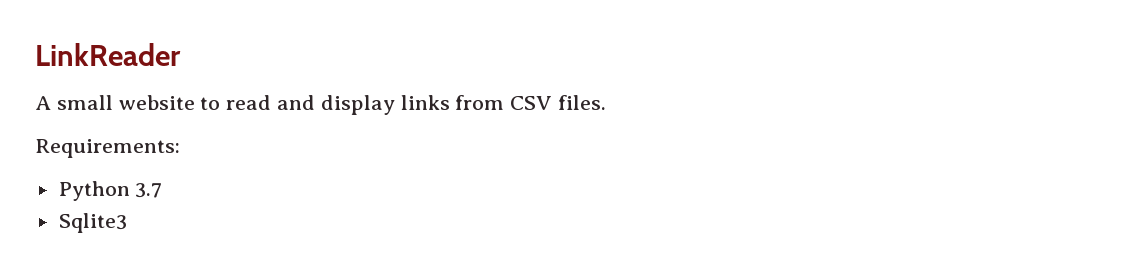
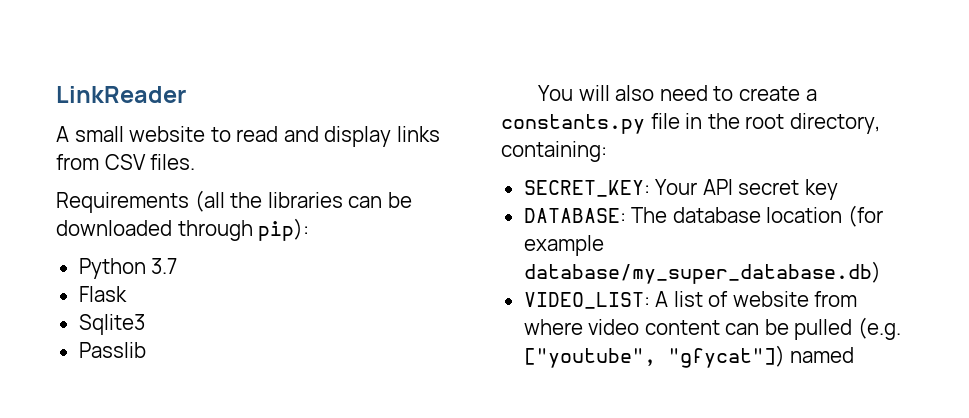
[35,139,180,158] Requirements: -> [56,190,412,213] [56,218,310,241] Requirements (all the libraries can be downloaded through pip):
(163, 190) none -> [78,286,127,302] // Flask
(127, 223) none -> [78,342,146,358] [538,85,817,101] [501,113,880,134] [501,141,607,162] [523,179,838,200] [523,205,883,227] [523,235,604,256] [523,261,881,284] [523,291,858,309] [523,317,901,340] [523,345,855,368] // Passlib // You will also need to create a constants.py file in the root directory, containing: // SECRET_KEY: Your API secret key // DATABASE: The database location (for example database/my_super_database.db) // VIDEO_LIST: A list of website from where video content can be pulled (e.g. ["youtube", "gfycat"]) named

